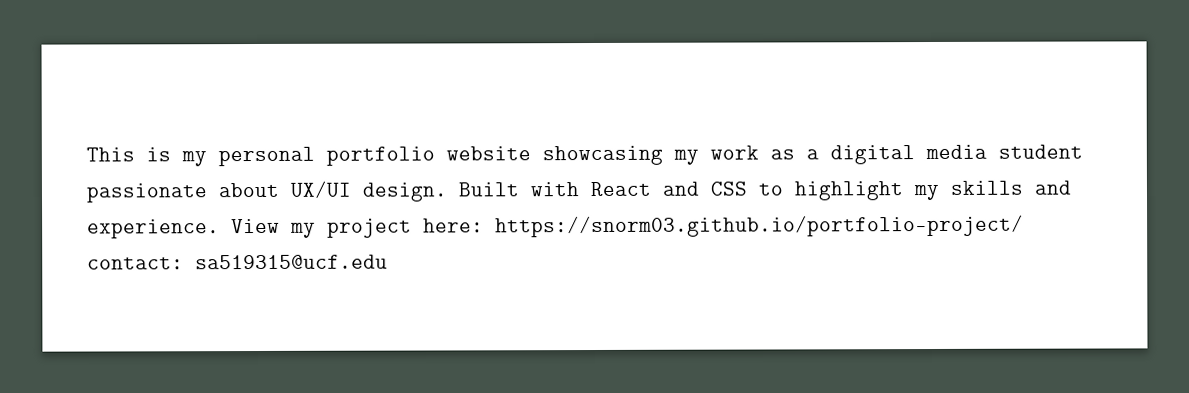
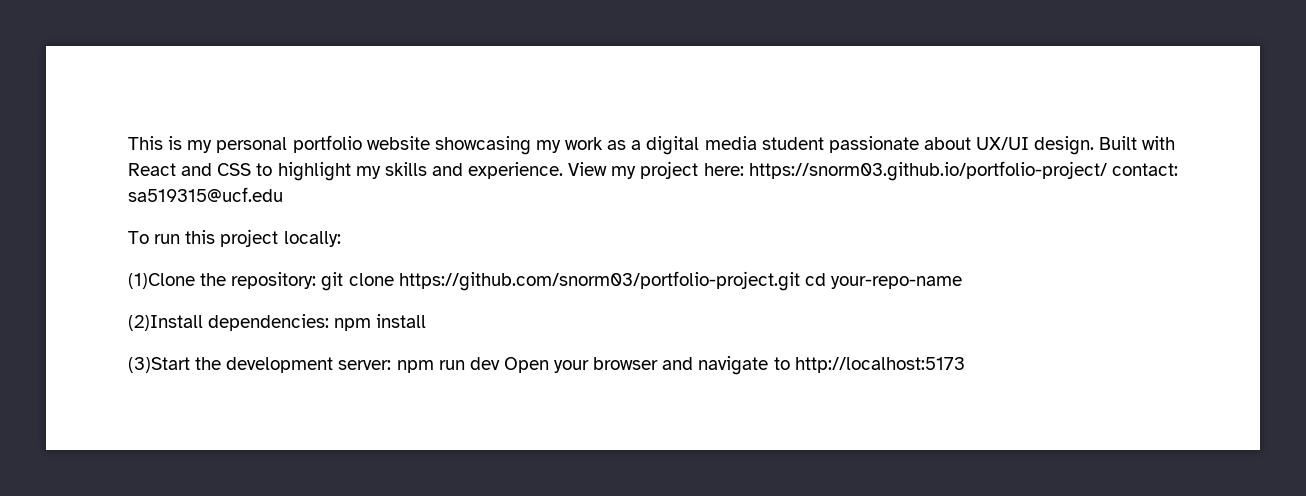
(388, 262) none -> [128,229,341,247] [128,271,962,291] [128,314,427,331] [128,356,965,375] // To run this project locally: // (1)Clone the repository: git clone https://github.com/snorm03/portfolio-project.git cd your-repo-name // (2)Install dependencies: npm install // (3)Start the development server: npm run dev Open your browser and navigate to http://localhost:5173

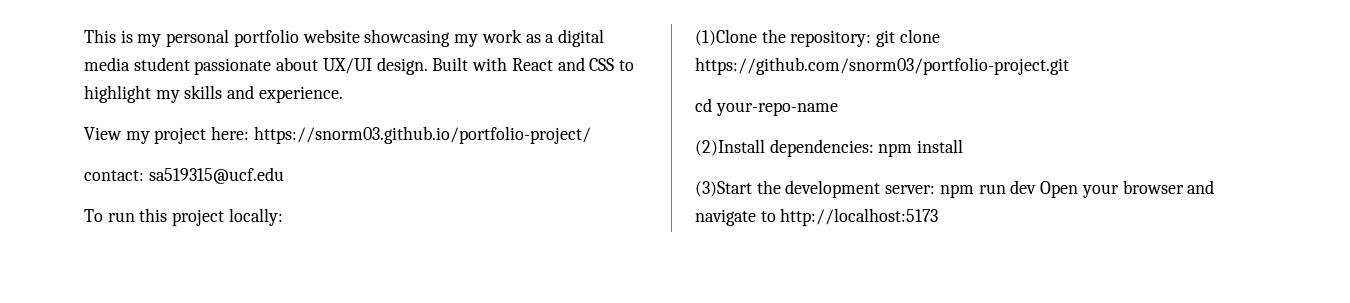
(564, 170) none -> (343, 94) //
(1107, 171) none -> (591, 135) //
(800, 281) none -> (1069, 66) //

